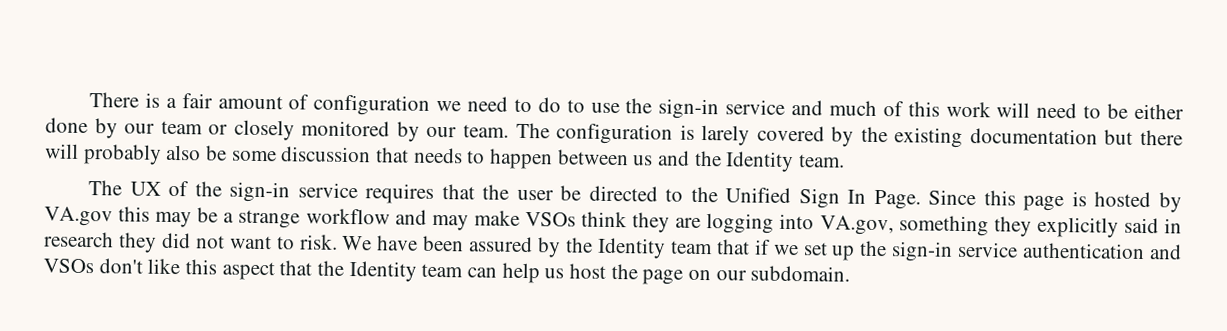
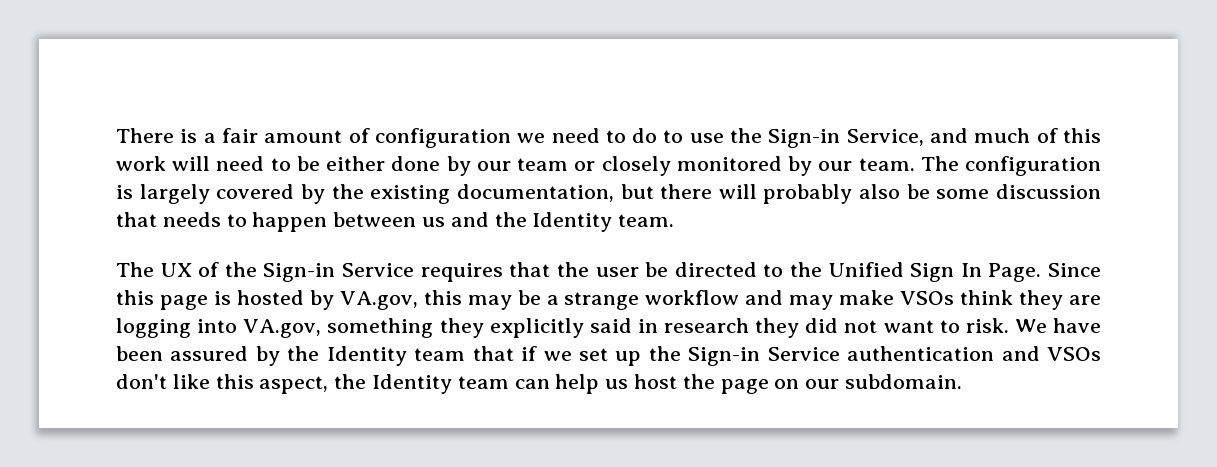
[658,98,786,120] sign-in service -> [768,129,924,148] Sign-in Service,
[701,124,751,146] larely -> [139,184,210,204] largely
[969,128,1098,145] documentation -> [456,184,614,202] documentation,
[229,181,358,203] sign-in service -> [263,263,415,282] Sign-in Service
[44,206,113,227] VA.gov -> [339,291,418,310] VA.gov,
[891,241,1019,262] sign-in service -> [688,347,840,366] Sign-in Service
[221,260,313,281] aspect that -> [259,376,329,394] aspect,

